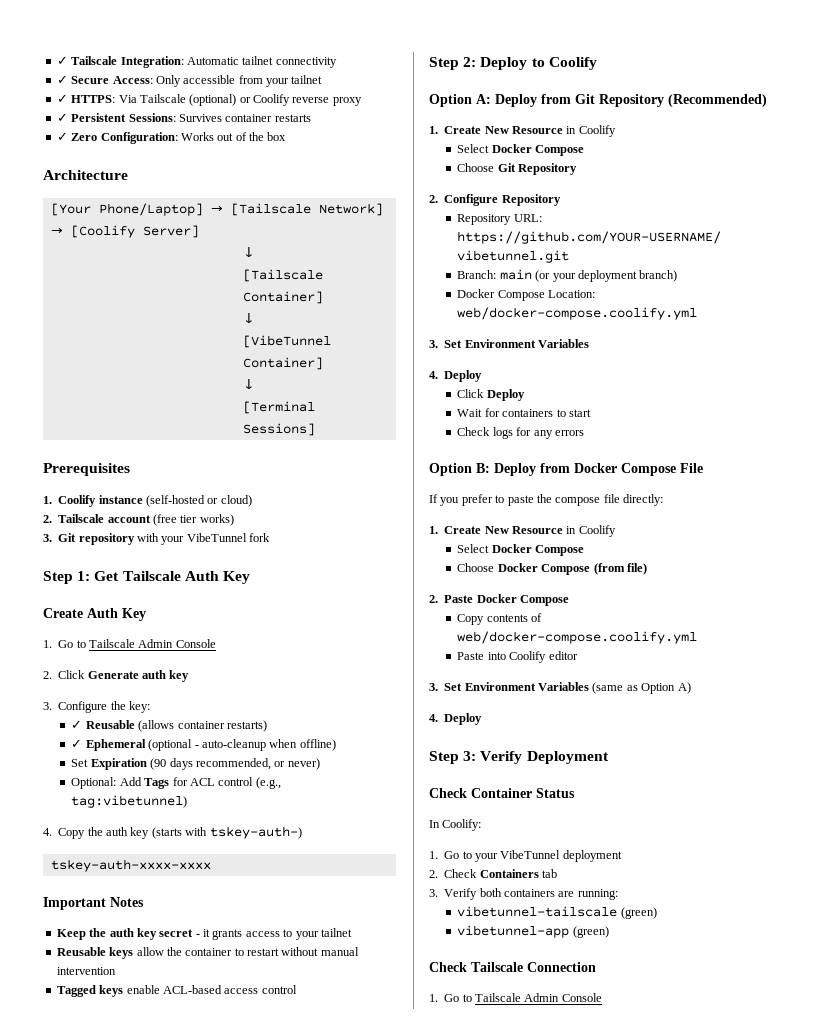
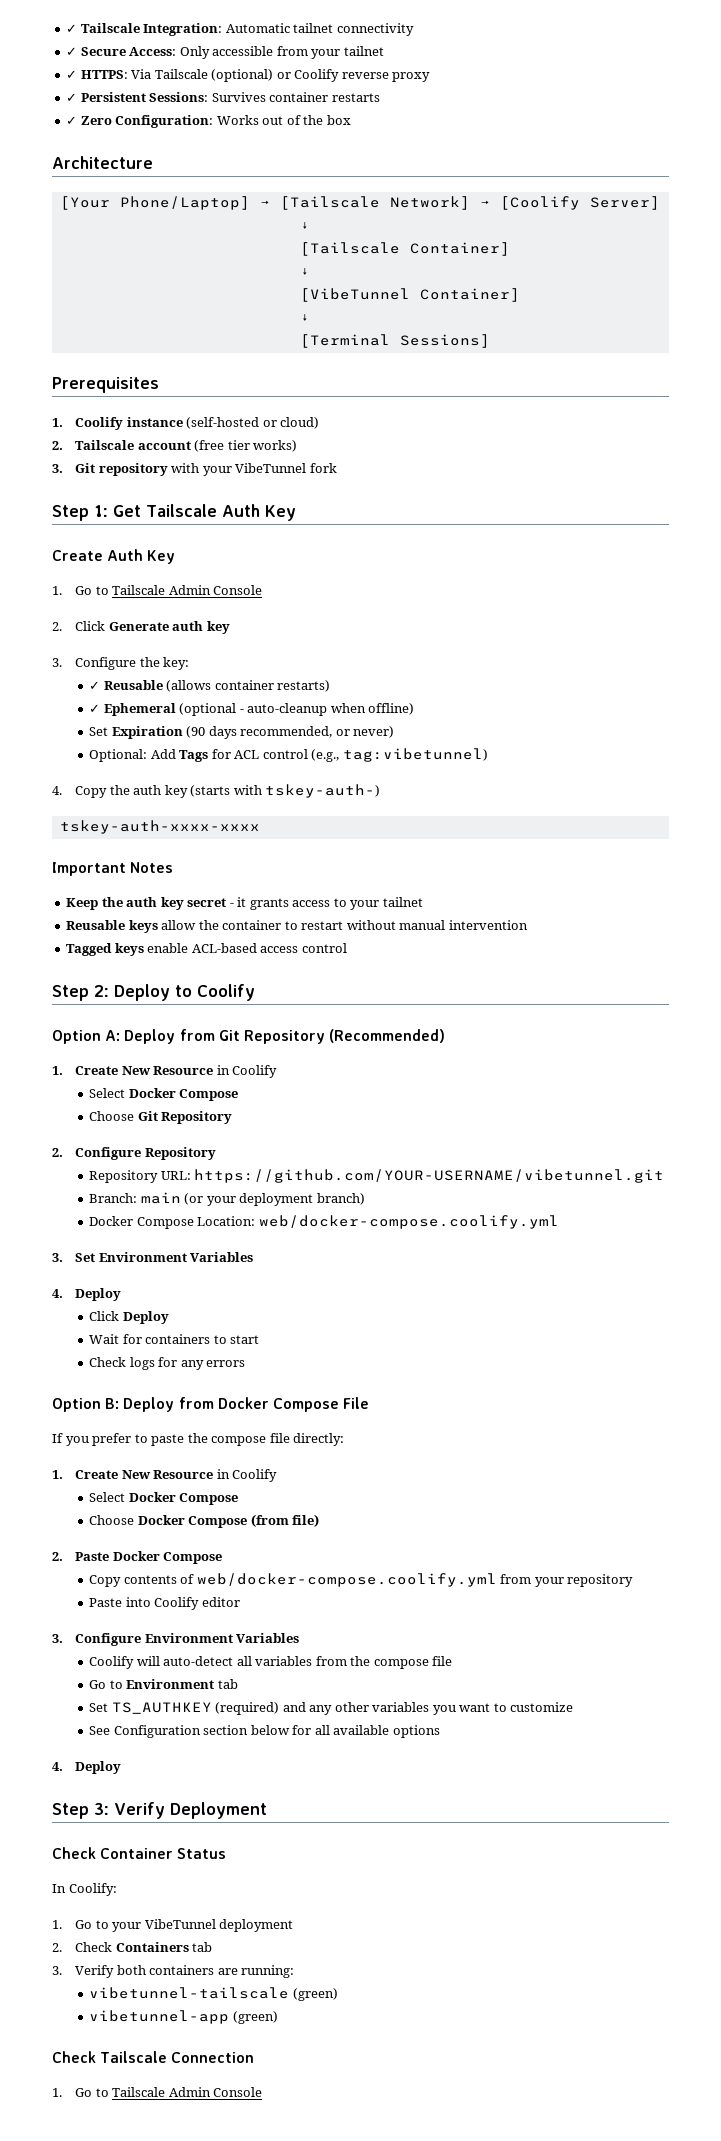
(698, 637) none -> [500,1574,634,1587] from your repository
[444,682,691,694] Set Environment Variables (same as Option A) -> [75,1633,300,1646] [89,1656,453,1669] [89,1679,238,1689] [89,1702,574,1715] [89,1725,440,1738] Configure Environment Variables // Coolify will auto-detect all variables from the compose file // Go to Environment tab // Set TS_AUTHKEY (required) and any other variables you want to customize // See Configuration section below for all available options

